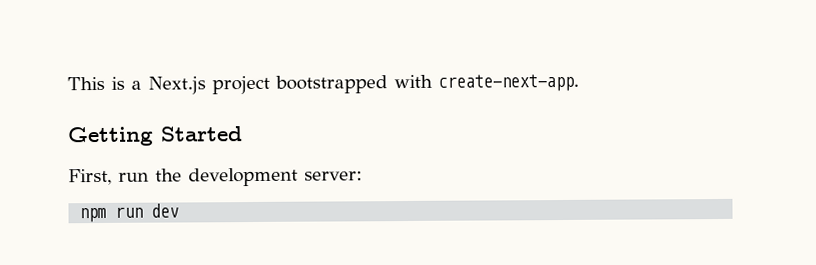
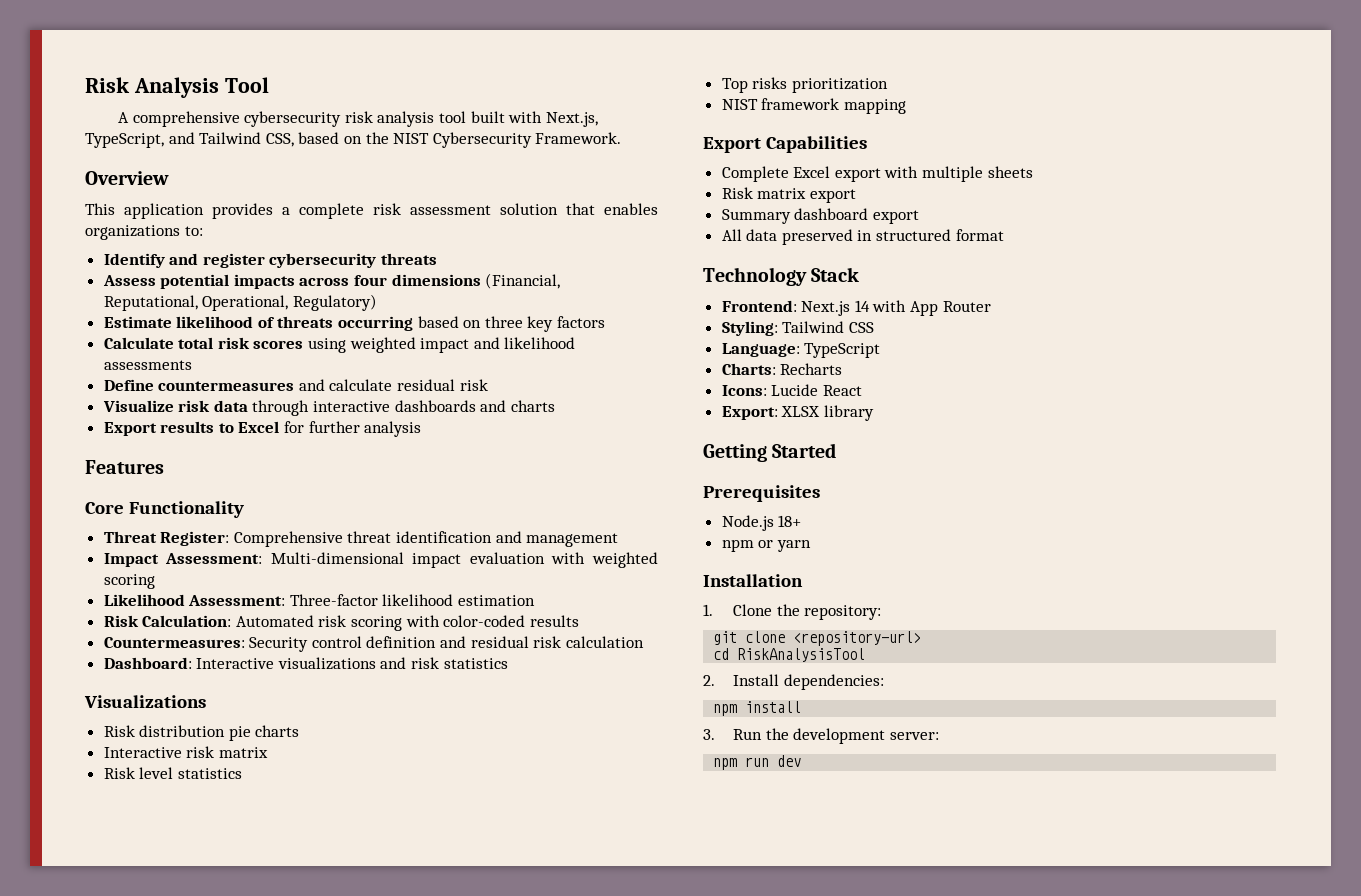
[67,73,579,95] [67,126,243,147] [68,168,149,186] This is a Next.js project bootstrapped with create-next-app. // Getting Started // First, run -> [85,77,269,98] [118,111,598,127] [85,132,622,148] [85,171,169,185] [85,203,658,219] [85,225,203,240] [103,253,438,268] [102,273,561,289] [103,294,377,311] [103,316,606,332] [103,337,576,353] [103,360,192,370] [103,379,488,391] [102,400,555,416] [103,421,422,437] [85,460,164,474] [85,501,244,518] [103,531,619,547] [103,552,658,568] [103,574,155,589] [103,594,536,606] [103,615,579,631] [103,636,644,652] [103,657,508,670] [84,695,206,708] [103,725,300,741] [103,746,268,758] [103,767,242,779] [721,77,888,93] [721,98,906,114] [703,136,867,153] [721,166,1033,182] [721,187,856,203] [721,208,919,224] [721,229,1004,245] [703,267,860,286] [721,300,991,316] [721,321,874,336] [721,343,881,358] [721,363,843,375] [721,384,862,396] [721,405,874,421] [703,443,837,462] [703,485,820,502] [721,515,802,531] [721,539,811,552] [703,574,803,587] [703,604,882,620] [713,631,922,646] [713,648,866,662] [703,674,884,690] [713,701,802,716] [703,729,763,740] Risk Analysis Tool // A comprehensive cybersecurity risk analysis tool built with Next.js, TypeScript, and Tailwind CSS, based on the NIST Cybersecurity Framework. // Overview // This application provides a complete risk assessment solution that enables organizations to: // Identify and register cybersecurity threats // Assess potential impacts across four dimensions (Financial, Reputational, Operational, Regulatory) // Estimate likelihood of threats occurring based on three key factors // Calculate total risk scores using weighted impact and likelihood assessments // Define countermeasures and calculate residual risk // Visualize risk data through interactive dashboards and charts // Export results to Excel for further analysis // Features // Core Functionality // Threat Register: Comprehensive threat identification and management // Impact Assessment: Multi-dimensional impact evaluation with weighted scoring // Likelihood Assessment: Three-factor likelihood estimation // Risk Calculation: Automated risk scoring with color-coded results // Countermeasures: Security control definition and residual risk calculation // Dashboard: Interactive visualizations and risk statistics // Visualizations // Risk distribution pie charts // Interactive risk matrix // Risk level statistics // Top risks prioritization // NIST framework mapping // Export Capabilities // Complete Excel export with multiple sheets // Risk matrix export // Summary dashboard export // All data preserved in structured format // Technology Stack // Frontend: Next.js 14 with App Router // Styling: Tailwind CSS // Language: TypeScript // Charts: Recharts // Icons: Lucide React // Export: XLSX library // Getting Started // Prerequisites // Node.js 18+ // npm or yarn // Installation // 1. Clone the repository: // git clone <repository-url> // cd RiskAnalysisTool // 2. Install dependencies: // npm install // 3. Run

